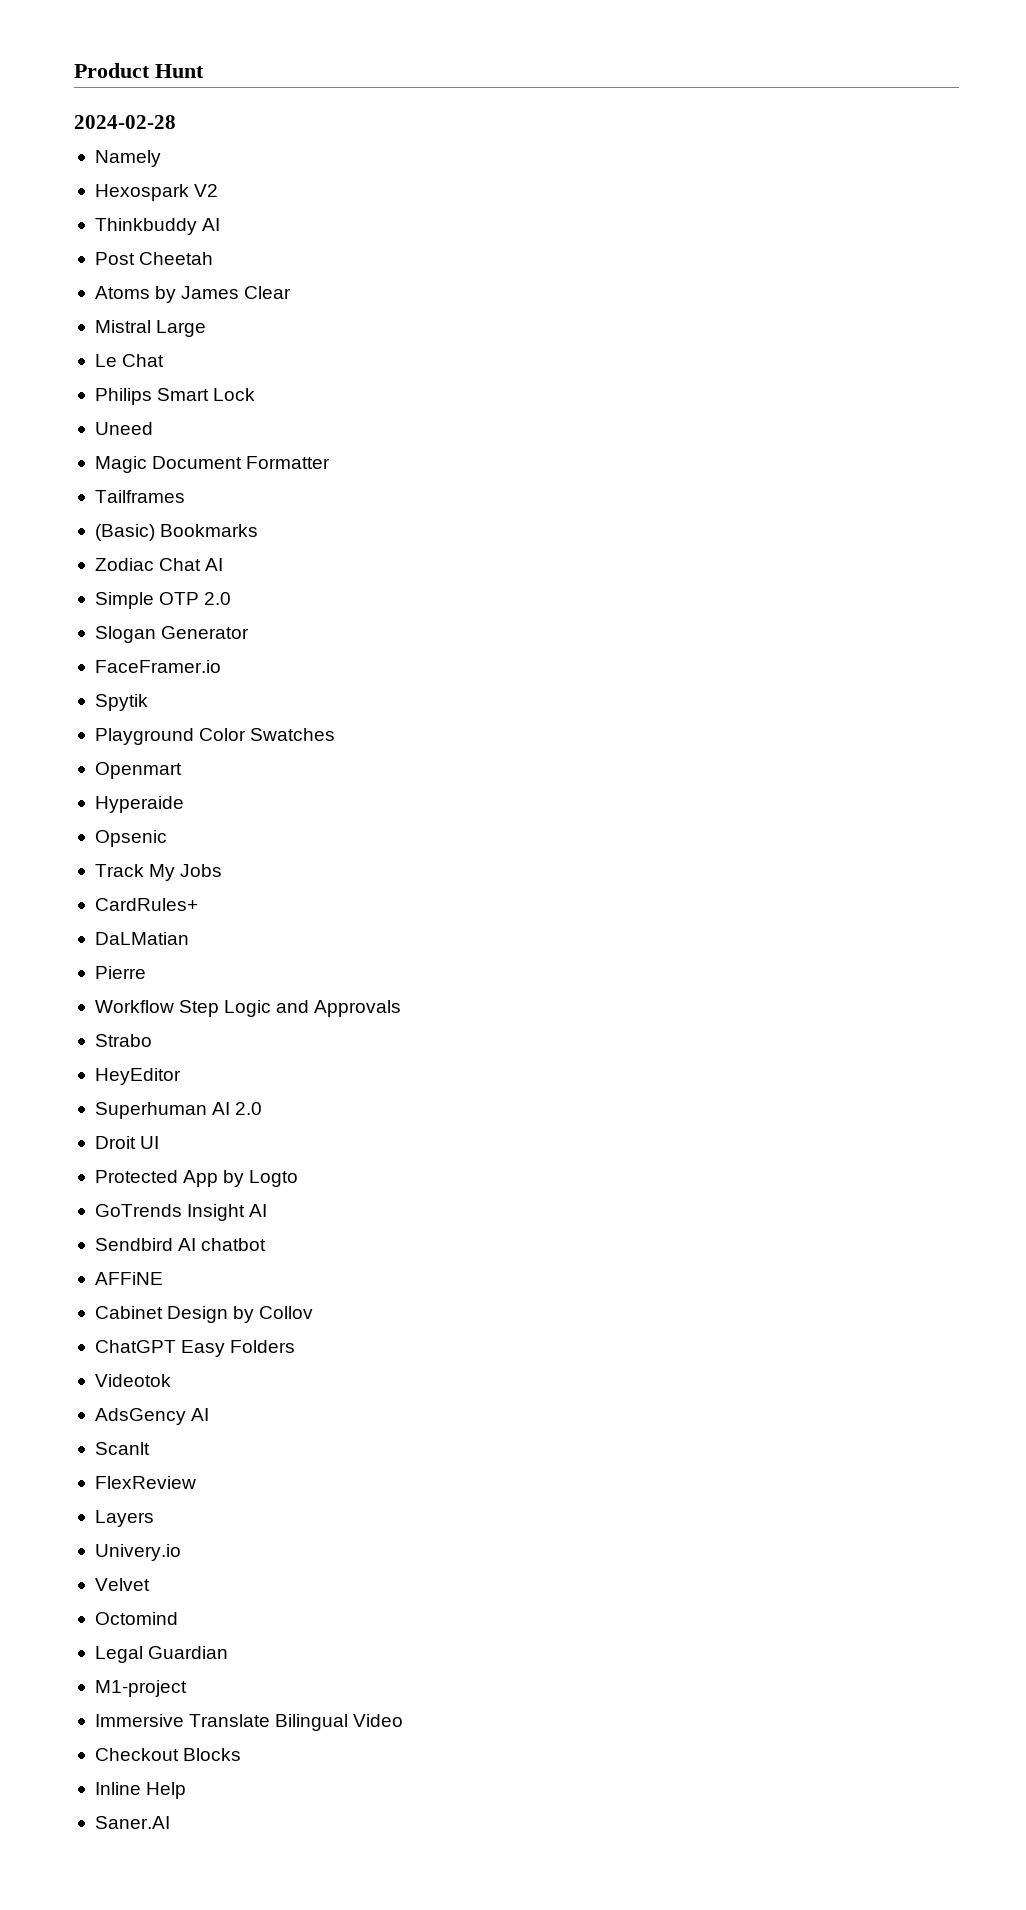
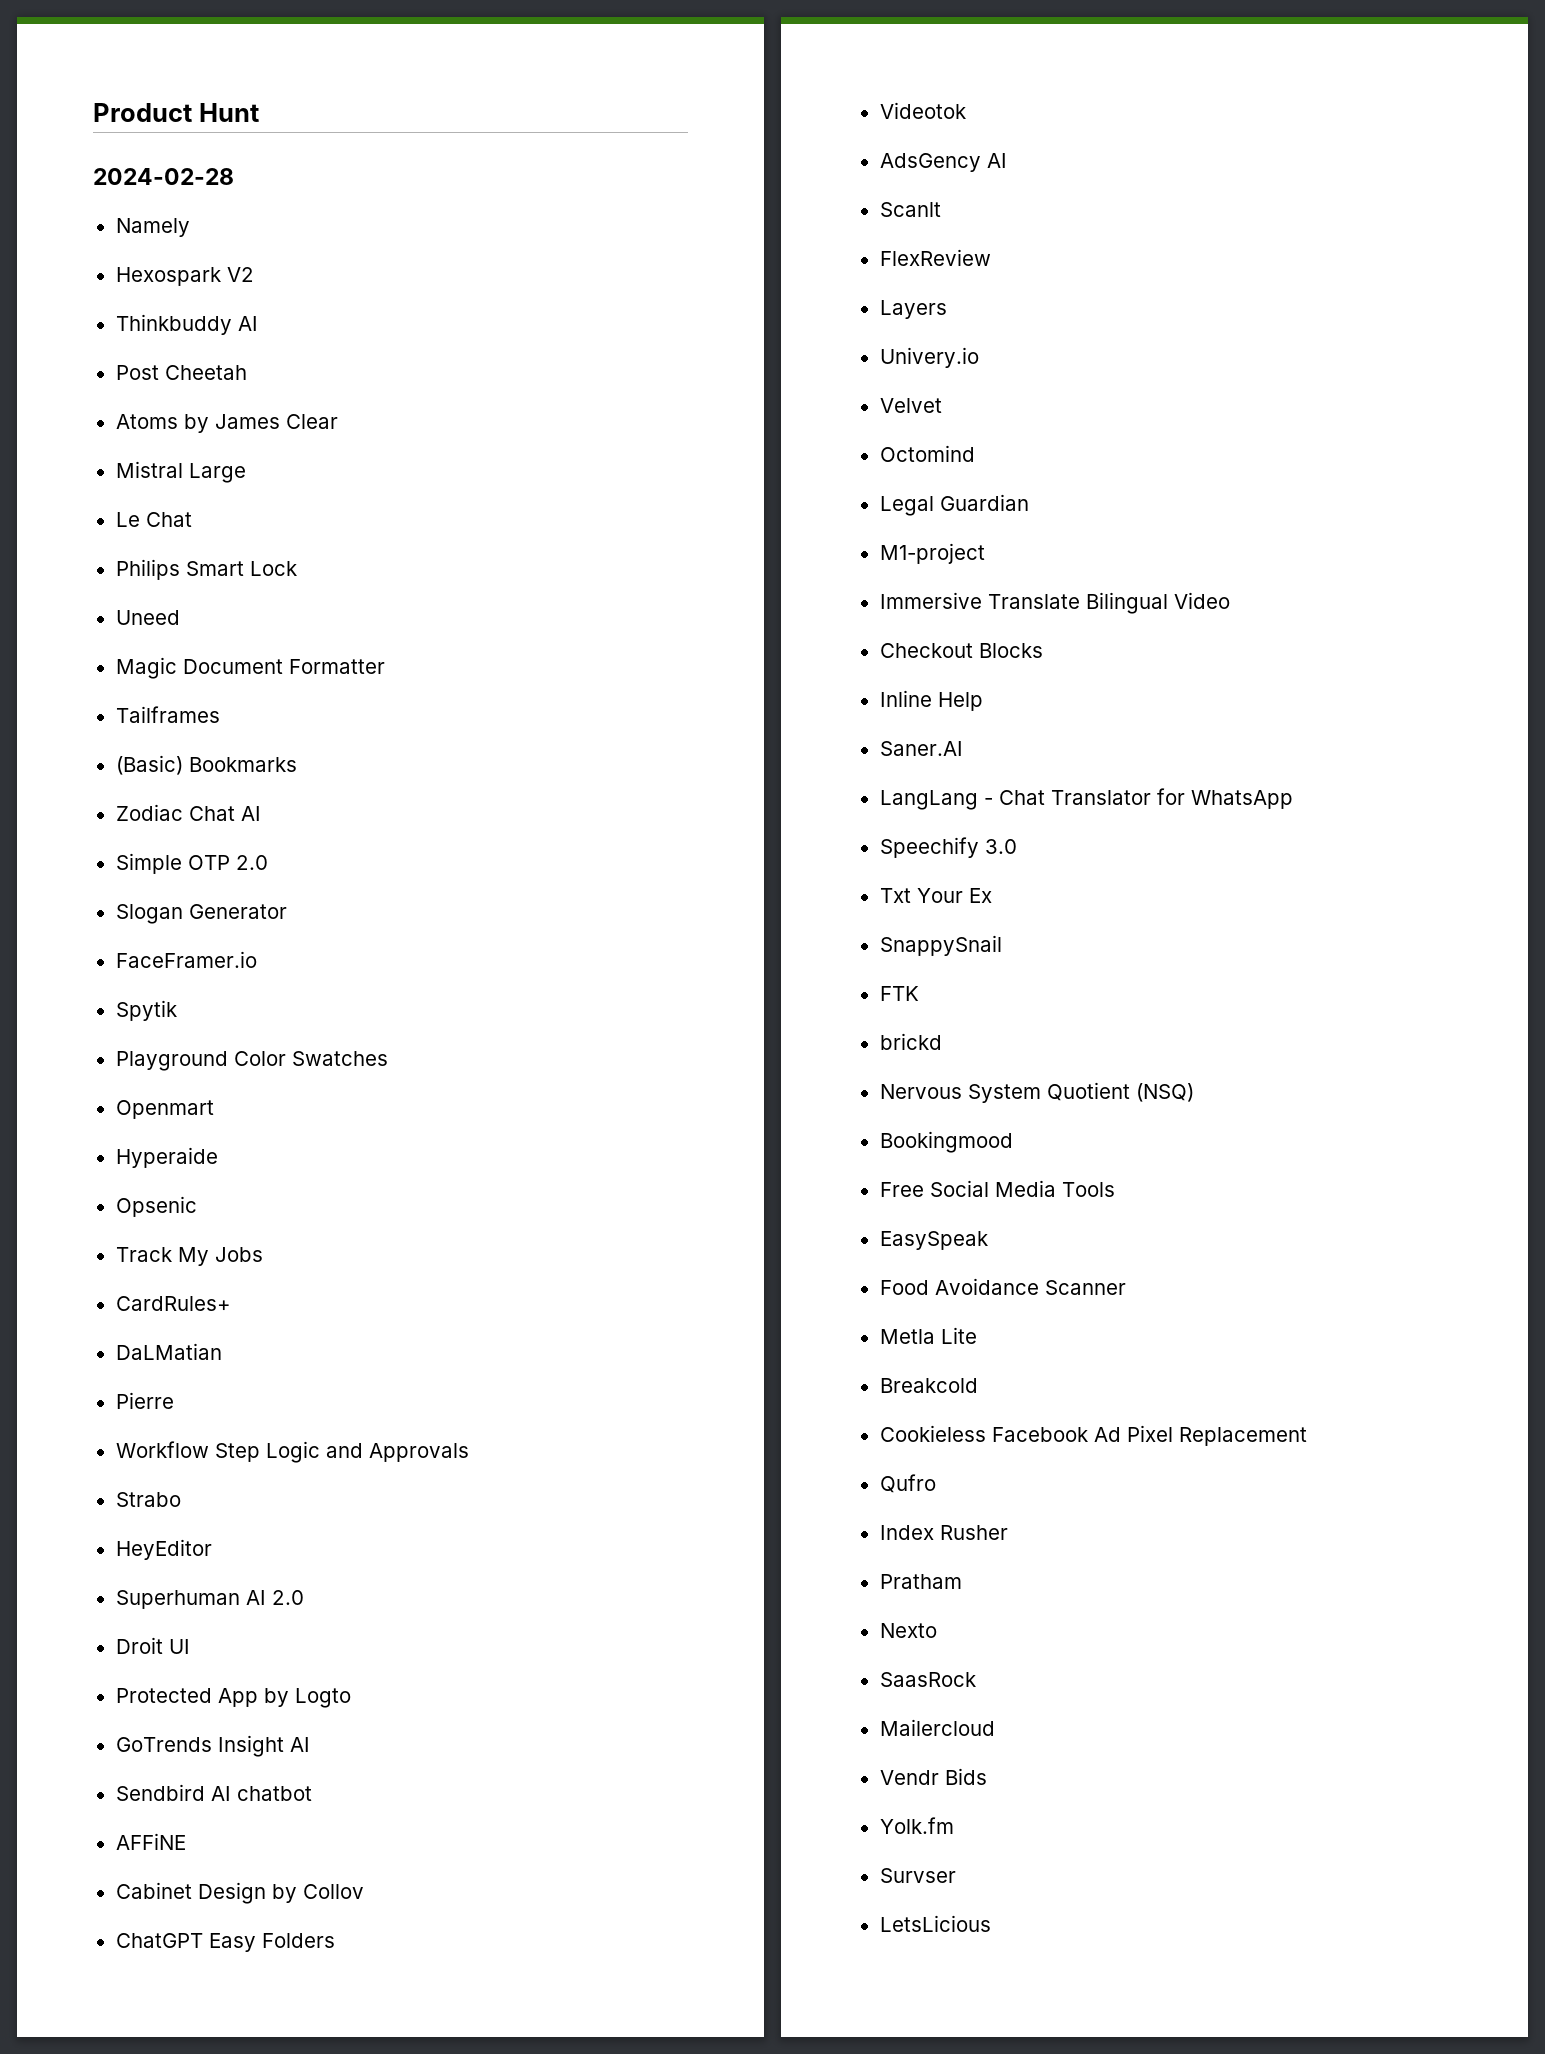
(170, 1822) none -> [879,788,1293,810] [879,837,1017,858] [879,888,992,903] [879,935,1002,956] [879,986,919,1001] [879,1033,942,1050] [879,1082,1194,1103] [879,1131,1013,1153] [879,1180,1115,1197] [879,1231,988,1250] [879,1278,1126,1295] [879,1327,977,1344] [879,1378,978,1393] [879,1425,1307,1446] [879,1474,936,1493] [879,1525,1008,1540] [879,1574,962,1589] [879,1623,937,1638] [879,1672,976,1687] [879,1719,995,1736] [879,1768,987,1785] [879,1817,954,1834] [879,1868,956,1883] [879,1915,991,1932] // LangLang - Chat Translator for WhatsApp // Speechify 3.0 // Txt Your Ex // SnappySnail // FTK // brickd // Nervous System Quotient (NSQ) // Bookingmood // Free Social Media Tools // EasySpeak // Food Avoidance Scanner // Metla Lite // Breakcold // Cookieless Facebook Ad Pixel Replacement // Qufro // Index Rusher // Pratham // Nexto // SaasRock // Mailercloud // Vendr Bids // Yolk.fm // Survser // LetsLicious

